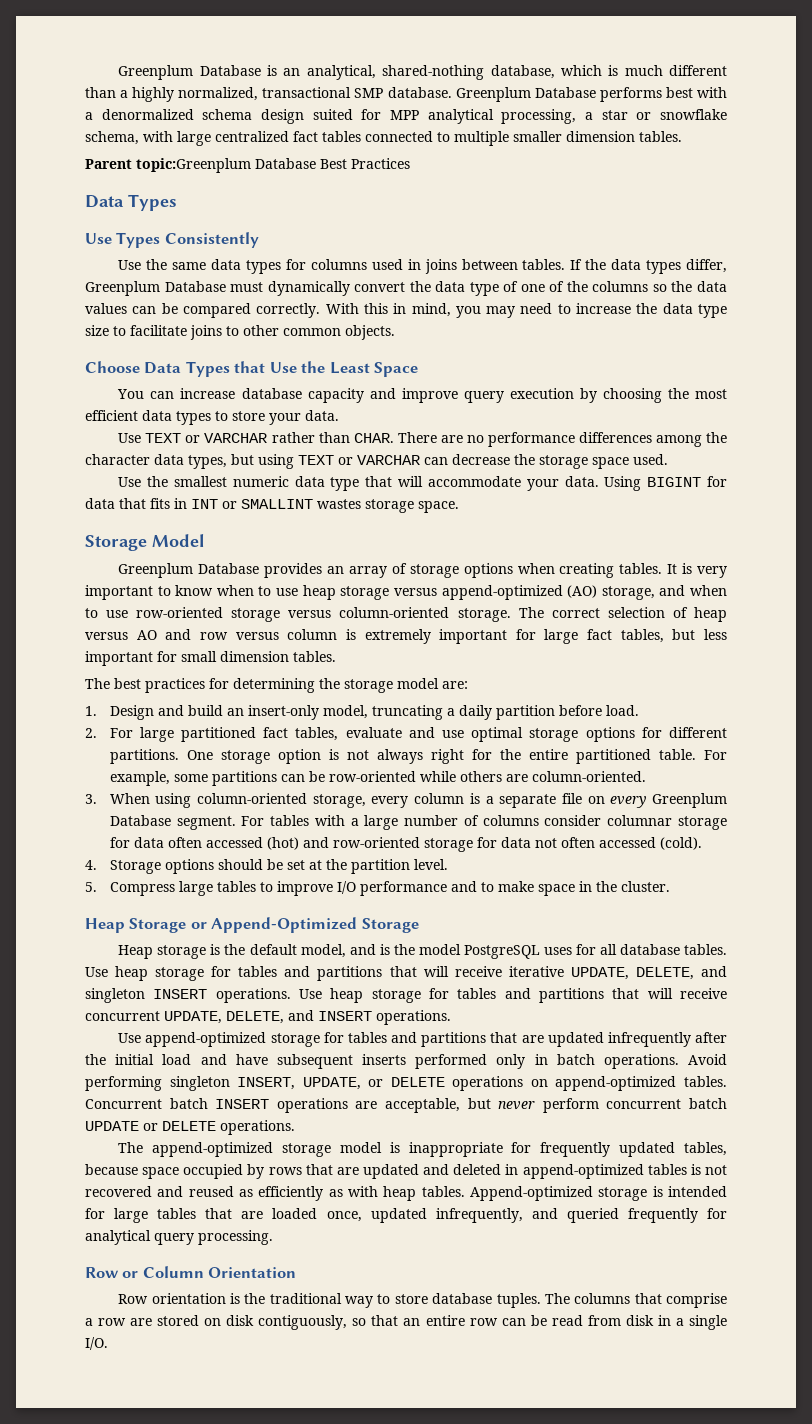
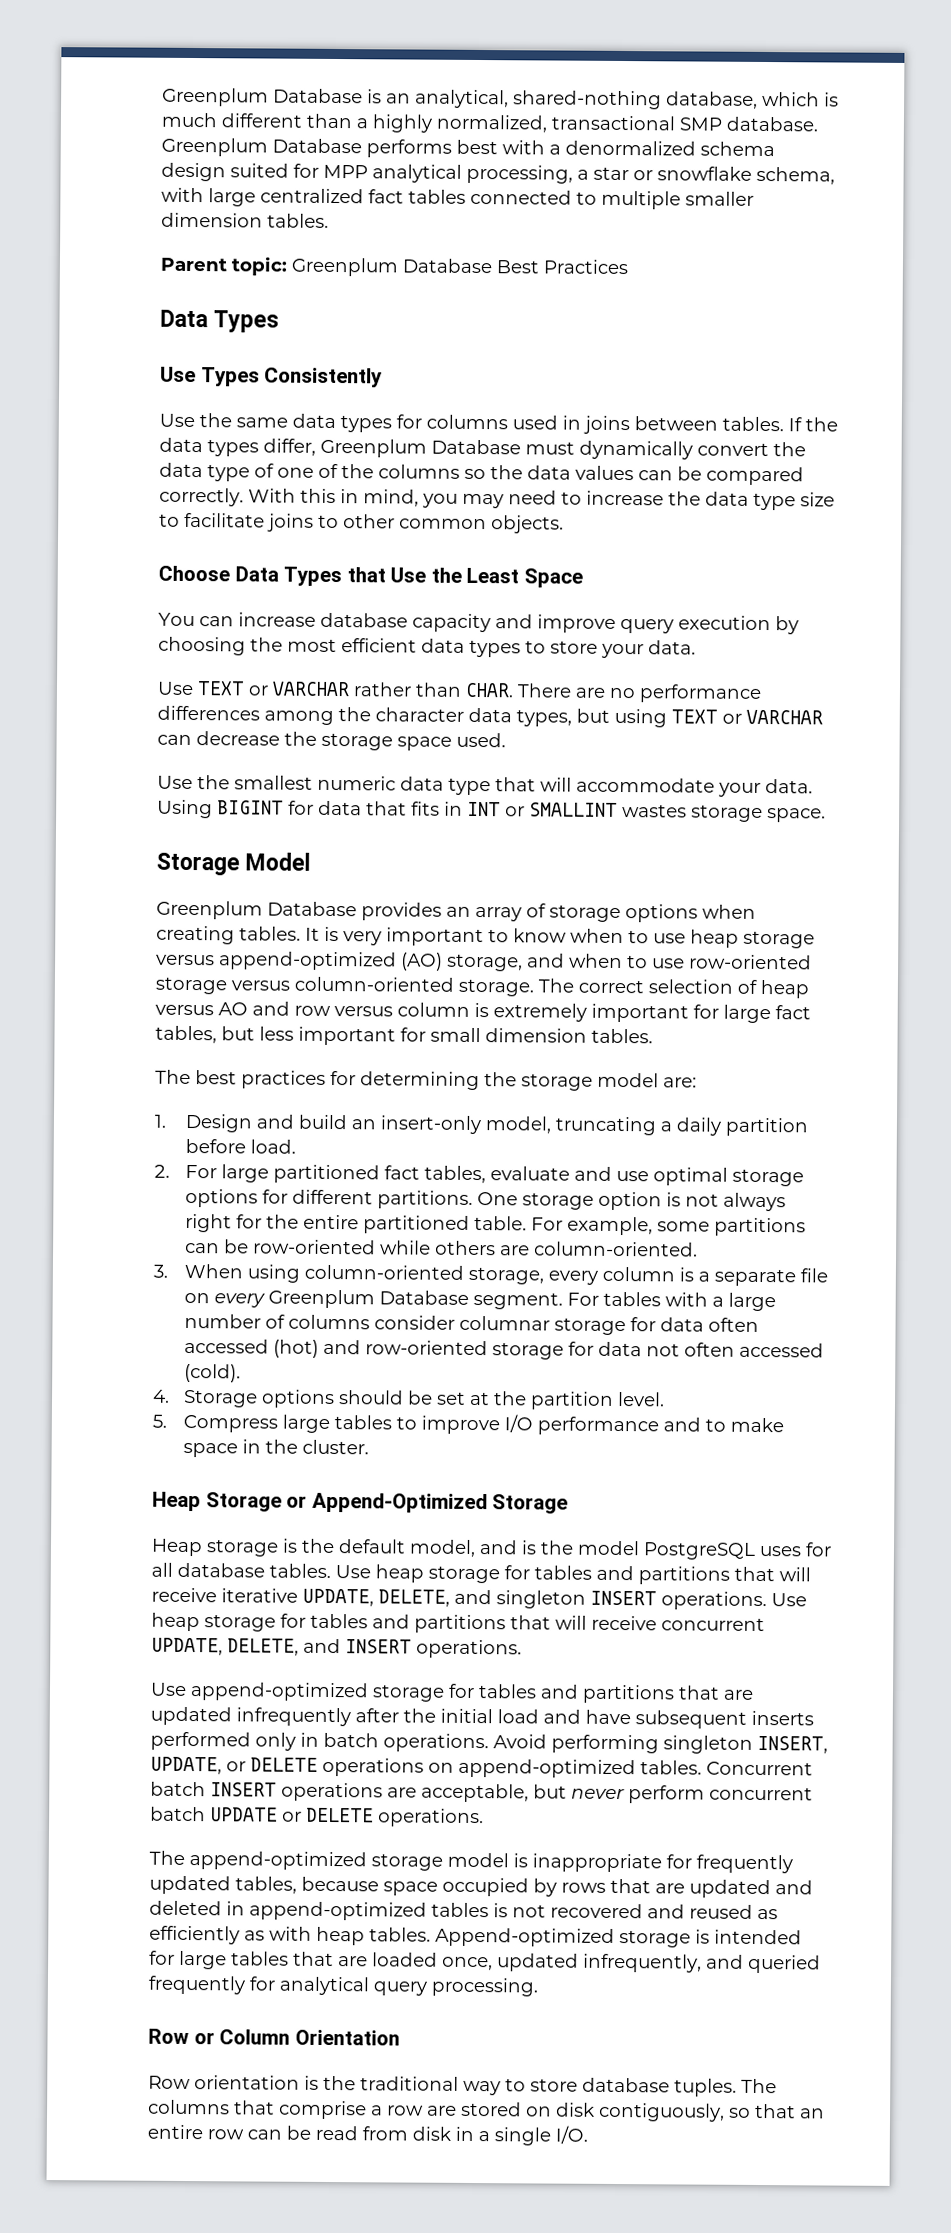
[136,158,251,173] topic:Greenplum -> [231,256,398,277] topic: Greenplum

